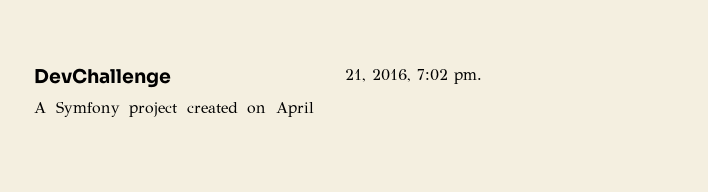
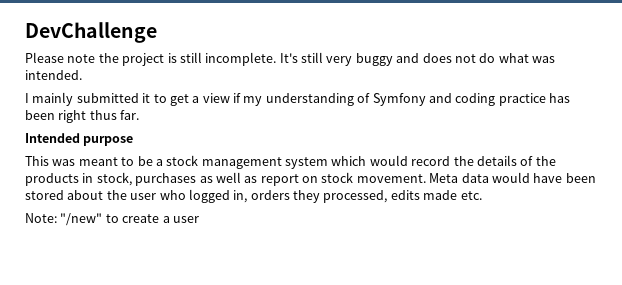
[34,101,314,117] [345,69,482,84] A Symfony project created on April 21, 2016, 7:02 pm. -> [25,52,555,66] [25,70,82,80] [25,92,570,106] [25,110,140,123] [25,133,134,146] [25,155,556,169] [25,172,596,186] [25,189,482,203] [25,213,199,226] Please note the project is still incomplete. It's still very buggy and does not do what was intended. // I mainly submitted it to get a view if my understanding of Symfony and coding practice has been right thus far. // Intended purpose // This was meant to be a stock management system which would record the details of the products in stock, purchases as well as report on stock movement. Meta data would have been stored about the user who logged in, orders they processed, edits made etc. // Note: "/new" to create a user

